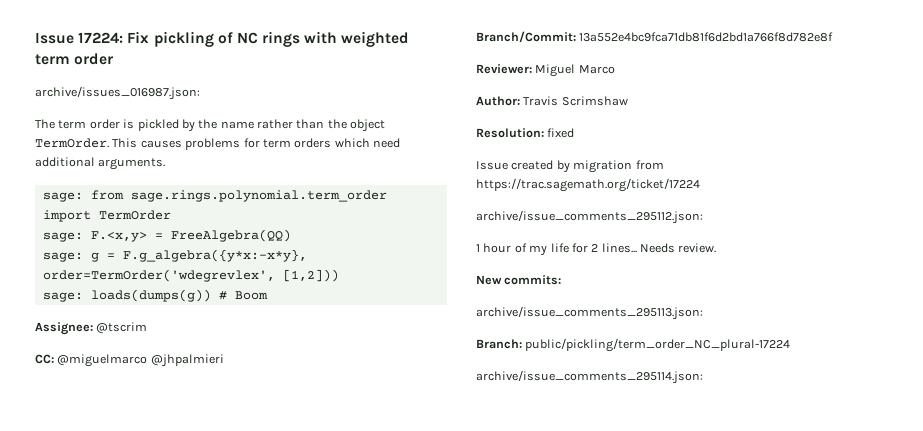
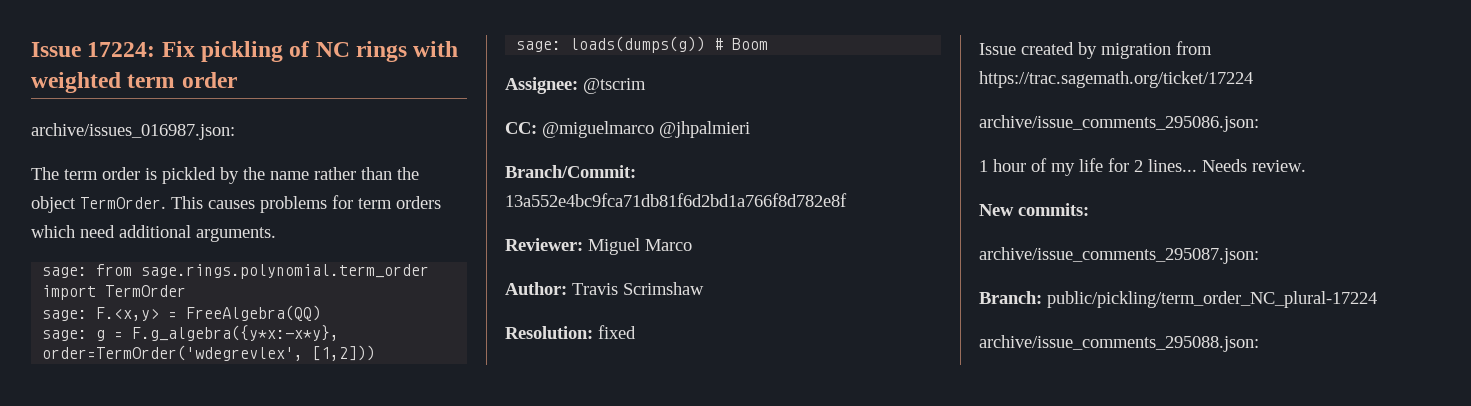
[476,210,703,224] archive/issue_comments_295112.json: -> [979,115,1259,132] archive/issue_comments_295086.json:
[476,306,703,320] archive/issue_comments_295113.json: -> [979,247,1259,264] archive/issue_comments_295087.json:
[476,370,703,384] archive/issue_comments_295114.json: -> [979,335,1259,352] archive/issue_comments_295088.json:

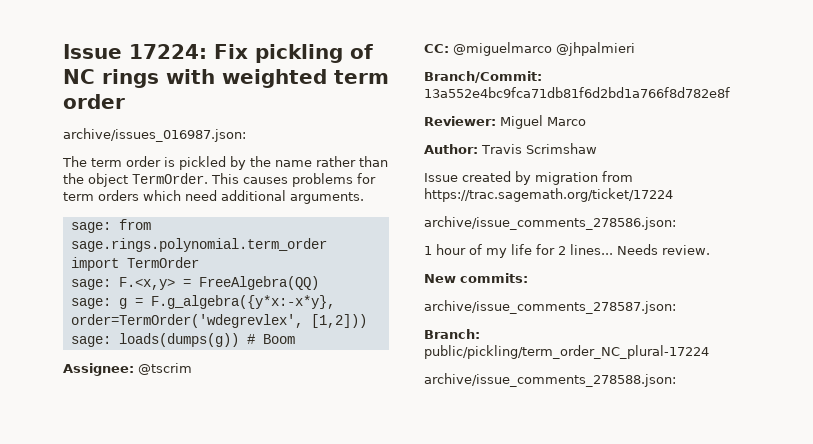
[505,325,636,339] // Resolution: fixed -> (597, 148) none
[979,115,1259,132] archive/issue_comments_295086.json: -> [424,216,676,230] archive/issue_comments_278586.json:
[979,247,1259,264] archive/issue_comments_295087.json: -> [424,300,676,314] archive/issue_comments_278587.json:
[979,335,1259,352] archive/issue_comments_295088.json: -> [424,373,676,387] archive/issue_comments_278588.json:

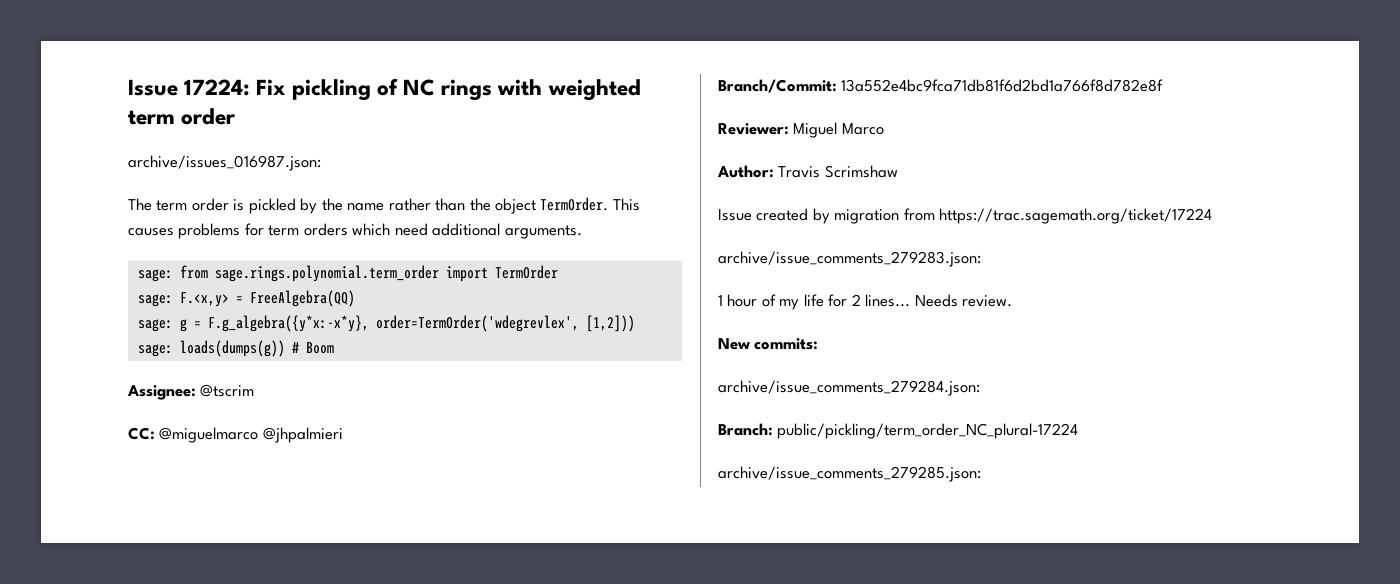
[424,216,676,230] archive/issue_comments_278586.json: -> [718,251,981,267] archive/issue_comments_279283.json:
[424,300,676,314] archive/issue_comments_278587.json: -> [718,380,980,396] archive/issue_comments_279284.json:
[424,373,676,387] archive/issue_comments_278588.json: -> [718,466,981,482] archive/issue_comments_279285.json:

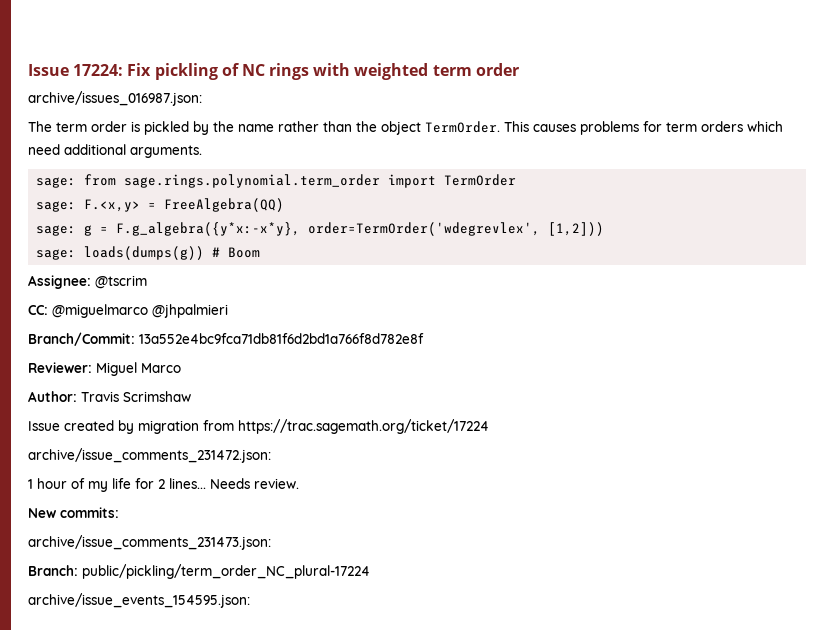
[718,251,981,267] archive/issue_comments_279283.json: -> [28,448,271,463] archive/issue_comments_231472.json:
[718,380,980,396] archive/issue_comments_279284.json: -> [28,535,271,550] archive/issue_comments_231473.json:
[718,466,981,482] archive/issue_comments_279285.json: -> [28,593,250,608] archive/issue_events_154595.json:

